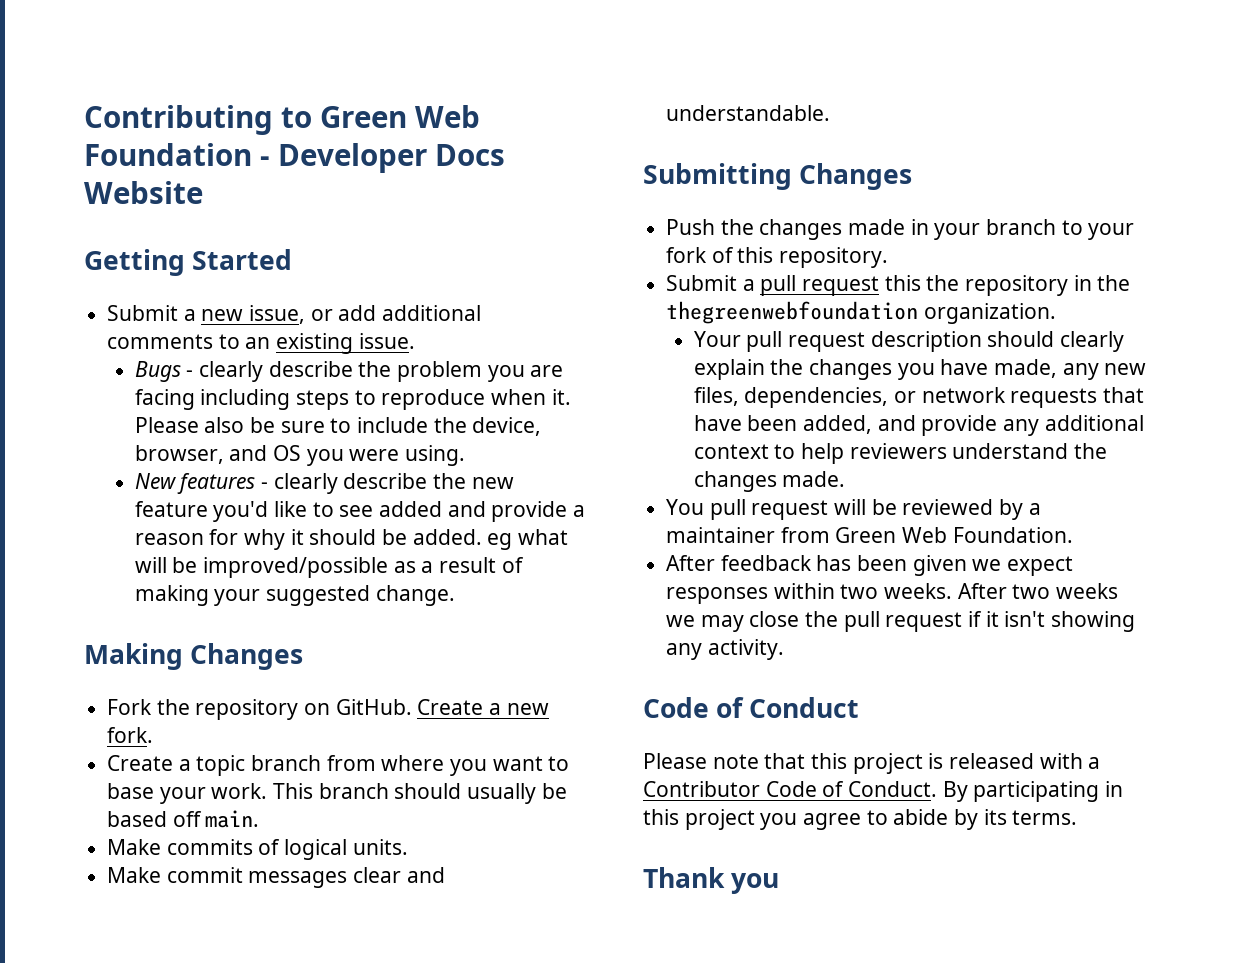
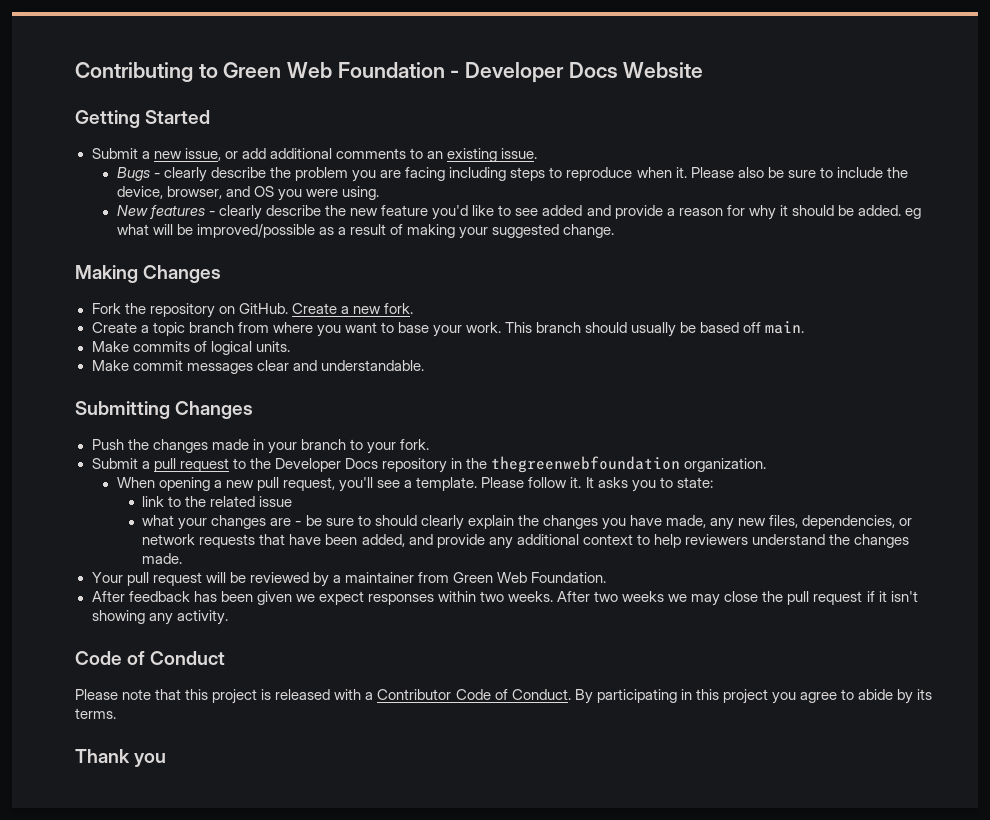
[666,247,889,268] fork of this repository. -> [399,439,429,450] fork.
[884,275,960,291] this the -> [232,458,378,472] to the Developer Docs
[693,331,982,352] Your pull request description -> [116,477,713,492] [142,496,293,507] [142,515,371,530] When opening a new pull request, you'll see a template. Please follow it. It asks you to state: // link to the related issue // what your changes are - be sure to
[666,499,705,515] You -> [91,572,123,583] Your

